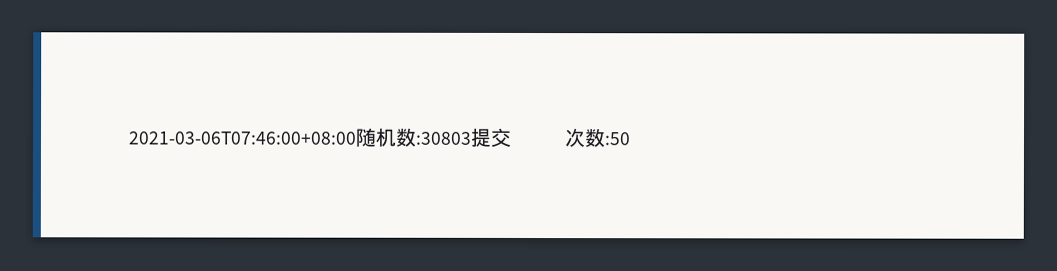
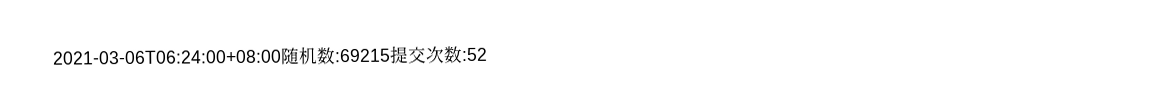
[128,127,472,147] 2021-03-06T07:46:00+08:00随机数:30803 -> [52,46,391,65] 2021-03-06T06:24:00+08:00随机数:69215
[604,132,631,146] :50 -> [461,47,488,62] :52

